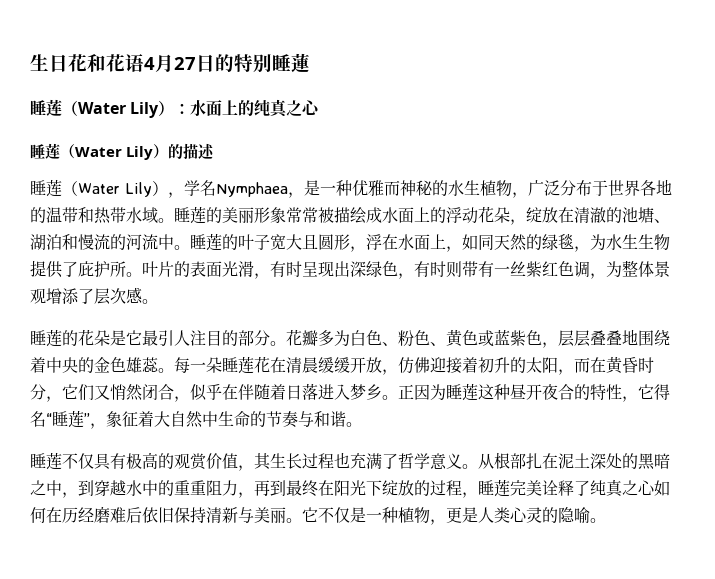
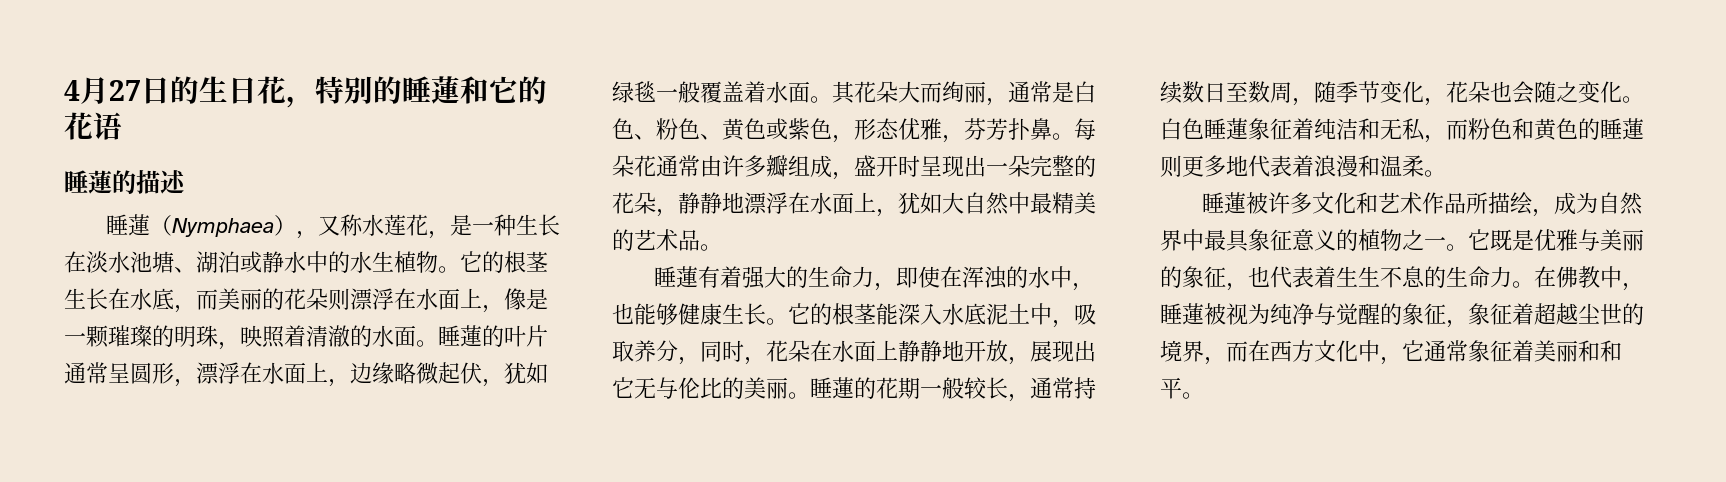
[30,54,144,72] 生日花和花语 -> (64, 90) none
[234,53,310,73] [30,99,321,118] [30,143,215,160] [30,179,672,198] [30,206,670,225] [30,233,670,252] [30,260,670,279] [30,287,158,305] [30,329,350,347] 特别睡蓮 // 睡莲（Water Lily）：水面上的纯真之心 // 睡莲（Water Lily）的描述 // 睡莲（Water Lily），学名Nymphaea，是一种优雅而神秘的水生植物，广泛分布于世界各地的温带和热带水域。睡莲的美丽形象常常被描绘成水面上的浮动花朵，绽放在清澈的池塘、湖泊和慢流的河流中。睡莲的叶子宽大且圆形，浮在水面上，如同天然的绿毯，为水生生物提供了庇护所。叶片的表面光滑，有时呈现出深绿色，有时则带有一丝紫红色调，为整体景观增添了层次感。 // 睡莲的花朵是它最引人注目的部分。花瓣多为 -> [199,76,547,108] [64,112,122,140] [64,170,186,194] [106,214,561,239] [64,251,548,273] [64,288,548,313] [64,325,548,350] [64,362,548,387] [612,81,1074,106] 生日花，特别的睡蓮和它的花语 // 睡蓮的描述 // 睡蓮（Nymphaea），又称水莲花，是一种生长在淡水池塘、湖泊或静水中的水生植物。它的根茎生长在水底，而美丽的花朵则漂浮在水面上，像是一颗璀璨的明珠，映照着清澈的水面。睡蓮的叶片通常呈圆形，漂浮在水面上，边缘略微起伏，犹如绿毯一般覆盖着水面。其花朵大而绚丽，通常是
[494,329,670,348] [30,356,654,375] [30,383,670,402] [30,410,362,429] [30,452,670,471] [30,479,670,498] [30,506,590,525] 蓝紫色，层层叠叠地围绕着中央的金色雄蕊。每一朵睡莲花在清晨缓缓开放，仿佛迎接着初升的太阳，而在黄昏时分，它们又悄然闭合，似乎在伴随着日落进入梦乡。正因为睡莲这种昼开夜合的特性，它得名“睡莲”，象征着大自然中生命的节奏与和谐。 // 睡莲不仅具有极高的观赏价值，其生长过程也充满了哲学意义。从根部扎在泥土深处的黑暗之中，到穿越水中的重重阻力，再到最终在阳光下绽放的过程，睡莲完美诠释了纯真之心如何在历经磨难后依旧保持清新与美丽。它不仅是一种植物，更是人类心灵的隐喻 -> [788,118,1096,143] [612,155,1096,180] [612,192,1096,217] [612,229,722,251] [654,266,1095,291] [612,303,1096,328] [612,340,1096,365] [612,377,1096,402] [1160,81,1644,106] [1160,118,1644,143] [1160,155,1446,177] [1202,192,1644,217] [1160,229,1644,252] [1160,266,1644,291] [1160,303,1644,328] [1160,340,1622,365] [1160,377,1182,399] 紫色，形态优雅，芬芳扑鼻。每朵花通常由许多瓣组成，盛开时呈现出一朵完整的花朵，静静地漂浮在水面上，犹如大自然中最精美的艺术品。 // 睡蓮有着强大的生命力，即使在浑浊的水中，也能够健康生长。它的根茎能深入水底泥土中，吸取养分，同时，花朵在水面上静静地开放，展现出它无与伦比的美丽。睡蓮的花期一般较长，通常持续数日至数周，随季节变化，花朵也会随之变化。白色睡蓮象征着纯洁和无私，而粉色和黄色的睡蓮则更多地代表着浪漫和温柔。 // 睡蓮被许多文化和艺术作品所描绘，成为自然界中最具象征意义的植物之一。它既是优雅与美丽的象征，也代表着生生不息的生命力。在佛教中，睡蓮被视为纯净与觉醒的象征，象征着超越尘世的境界，而在西方文化中，它通常象征着美丽和和平

